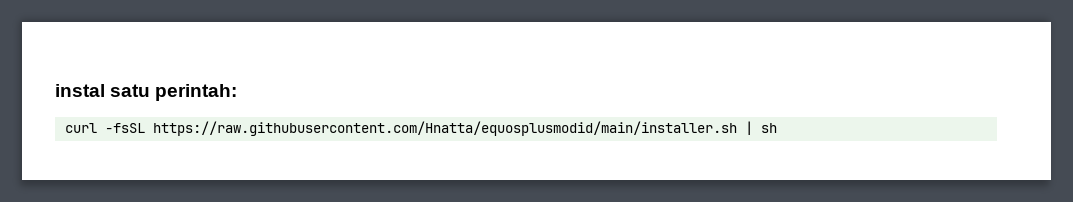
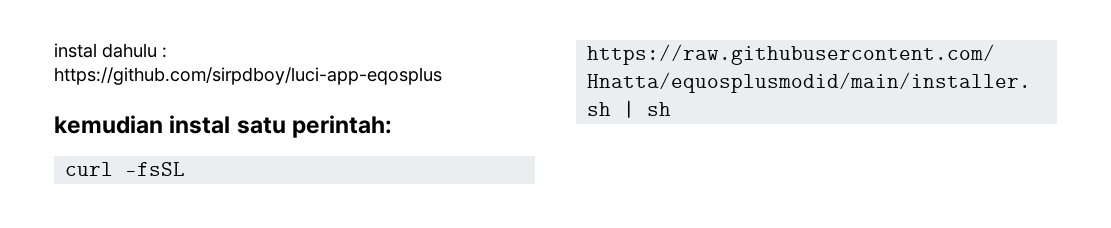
[55,84,105,97] instal -> [54,43,167,58] [54,67,442,85] [54,115,231,134] instal dahulu : https://github.com/sirpdboy/luci-app-eqosplus // kemudian instal

